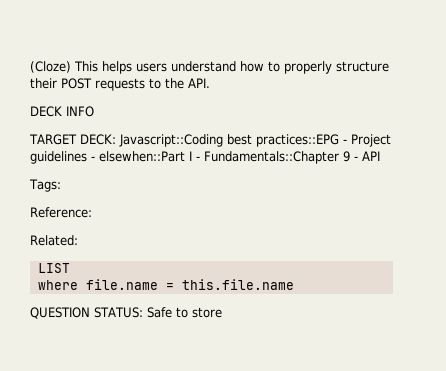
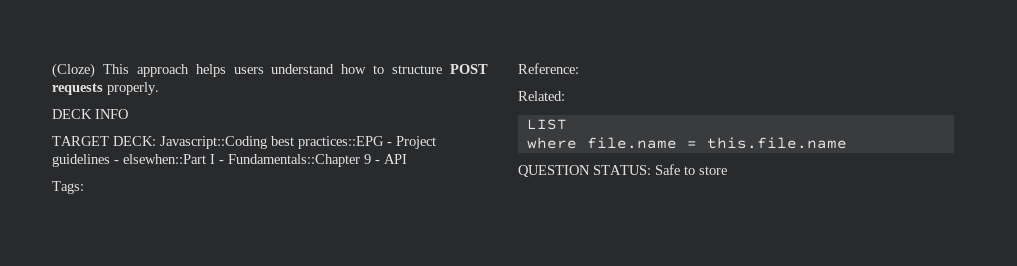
(98, 66) none -> [136,64,189,77] approach
[284,61,389,74] [30,78,210,91] properly structure their POST requests to the API. -> [392,64,489,74] [52,82,159,95] structure POST requests properly.

